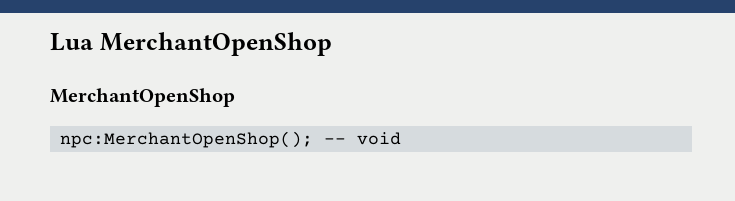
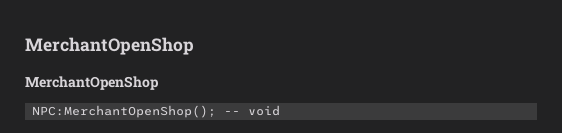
[50,33,93,51] Lua -> (25, 46) none
[59,131,313,148] npc:MerchantOpenShop(); -> [31,105,216,118] NPC:MerchantOpenShop();

